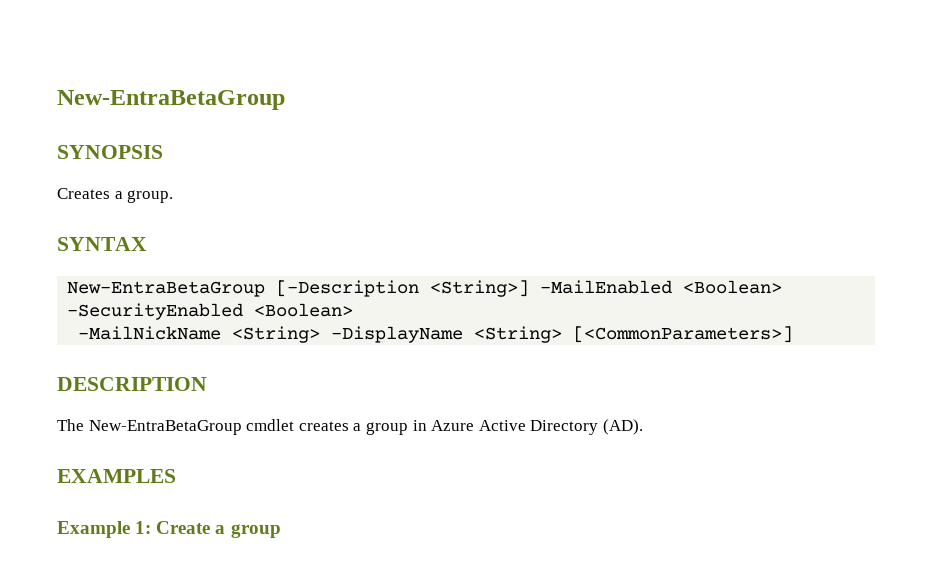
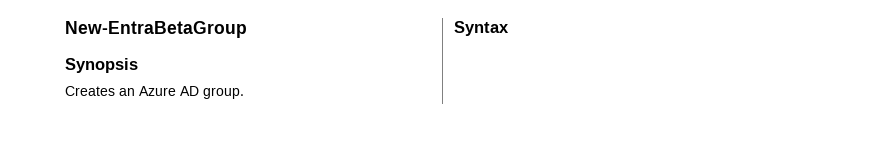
[57,145,163,159] SYNOPSIS -> [65,58,138,73] Synopsis
[114,190,174,203] [57,237,147,251] [67,280,783,297] [67,303,354,320] [78,326,794,343] [57,377,207,391] [57,419,643,435] [57,469,176,483] [57,521,281,538] a group. // SYNTAX // New-EntraBetaGroup [-Description <String>] -MailEnabled <Boolean> -SecurityEnabled <Boolean> // -MailNickName <String> -DisplayName <String> [<CommonParameters>] // DESCRIPTION // The New-EntraBetaGroup cmdlet creates a group in Azure Active Directory (AD). // EXAMPLES // Example 1: Create a group -> [119,86,244,99] [454,21,509,36] an Azure AD group. // Syntax

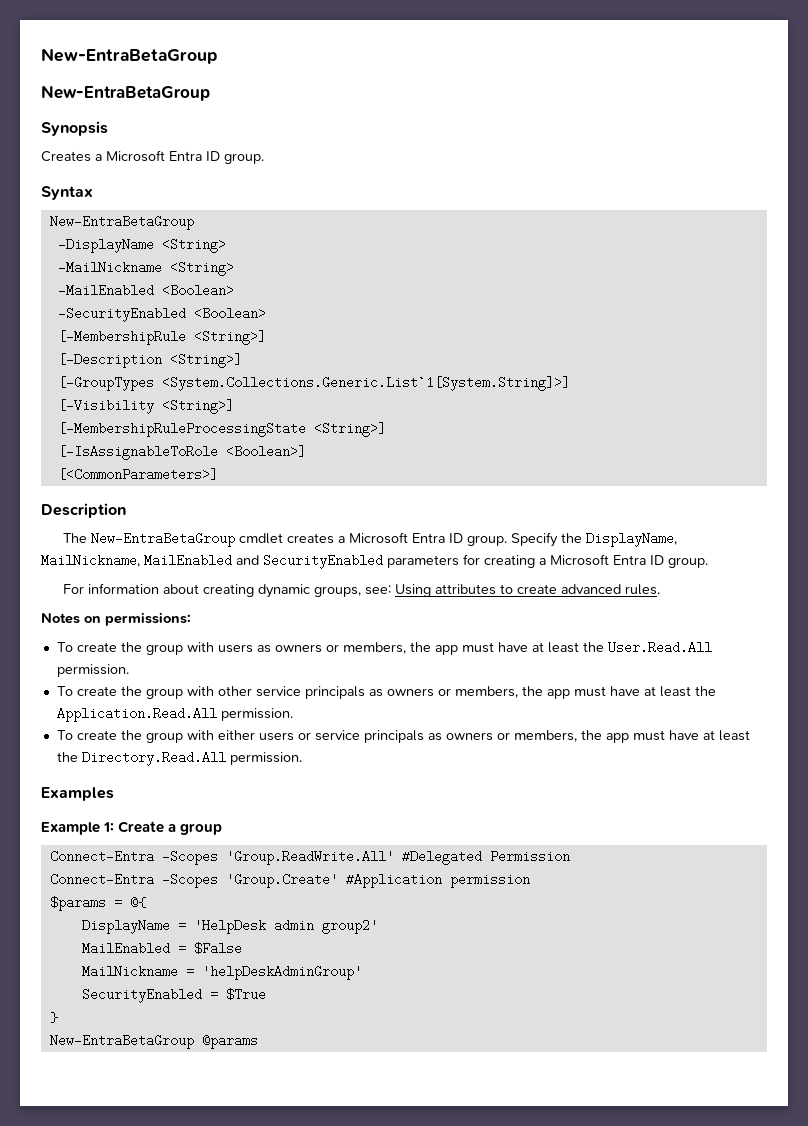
[65,21,247,38] New-EntraBetaGroup -> [41,48,218,64] [41,85,210,101] New-EntraBetaGroup // New-EntraBetaGroup
[119,86,244,99] [454,21,509,36] an Azure AD group. // Syntax -> [95,150,264,164] [41,186,93,200] [49,215,194,230] [57,238,226,253] [57,261,234,276] [57,284,234,297] [57,307,266,322] [57,330,266,345] [57,353,242,368] [57,376,570,391] [57,399,234,414] [57,422,386,437] [57,445,306,460] [57,468,218,481] [41,503,126,518] [63,532,678,547] [41,554,708,569] [63,583,661,598] [41,612,191,626] [56,641,712,655] [56,664,129,677] [56,686,716,699] [56,707,293,722] [56,730,750,743] [56,751,302,766] [41,787,114,801] [41,821,223,835] [49,850,570,865] [49,873,530,888] [49,896,146,911] [81,919,378,934] [81,942,242,955] [81,965,362,980] [81,988,266,1003] [49,1012,58,1023] [49,1034,258,1049] a Microsoft Entra ID group. // Syntax // New-EntraBetaGroup // -DisplayName <String> // -MailNickname <String> // -MailEnabled <Boolean> // -SecurityEnabled <Boolean> // [-MembershipRule <String>] // [-Description <String>] // [-GroupTypes <System.Collections.Generic.List`1[System.String]>] // [-Visibility <String>] // [-MembershipRuleProcessingState <String>] // [-IsAssignableToRole <Boolean>] // [<CommonParameters>] // Description // The New-EntraBetaGroup cmdlet creates a Microsoft Entra ID group. Specify the DisplayName, MailNickname, MailEnabled and SecurityEnabled parameters for creating a Microsoft Entra ID group. // For information about creating dynamic groups, see: Using attributes to create advanced rules. // Notes on permissions: // To create the group with users as owners or members, the app must have at least the User.Read.All permission. // To create the group with other service principals as owners or members, the app must have at least the Application.Read.All permission. // To create the group with either users or service principals as owners or members, the app must have at least the Directory.Read.All permission. // Examples // Example 1: Create a group // Connect-Entra -Scopes 'Group.ReadWrite.All' #Delegated Permission // Connect-Entra -Scopes 'Group.Create' #Application permission // $params = @{ // DisplayName = 'HelpDesk admin group2' // MailEnabled = $False // MailNickname = 'helpDeskAdminGroup' // SecurityEnabled = $True // } // New-EntraBetaGroup @params

